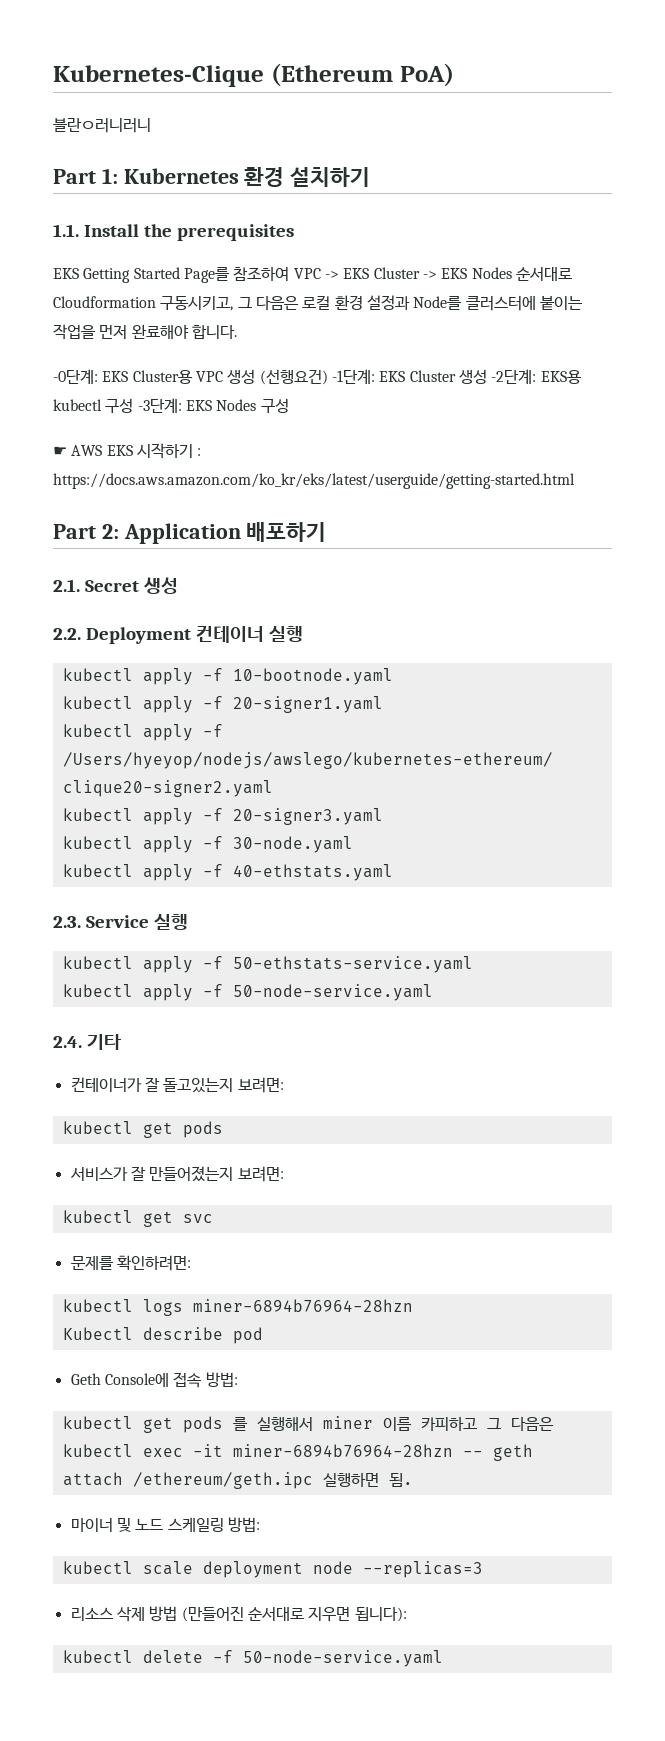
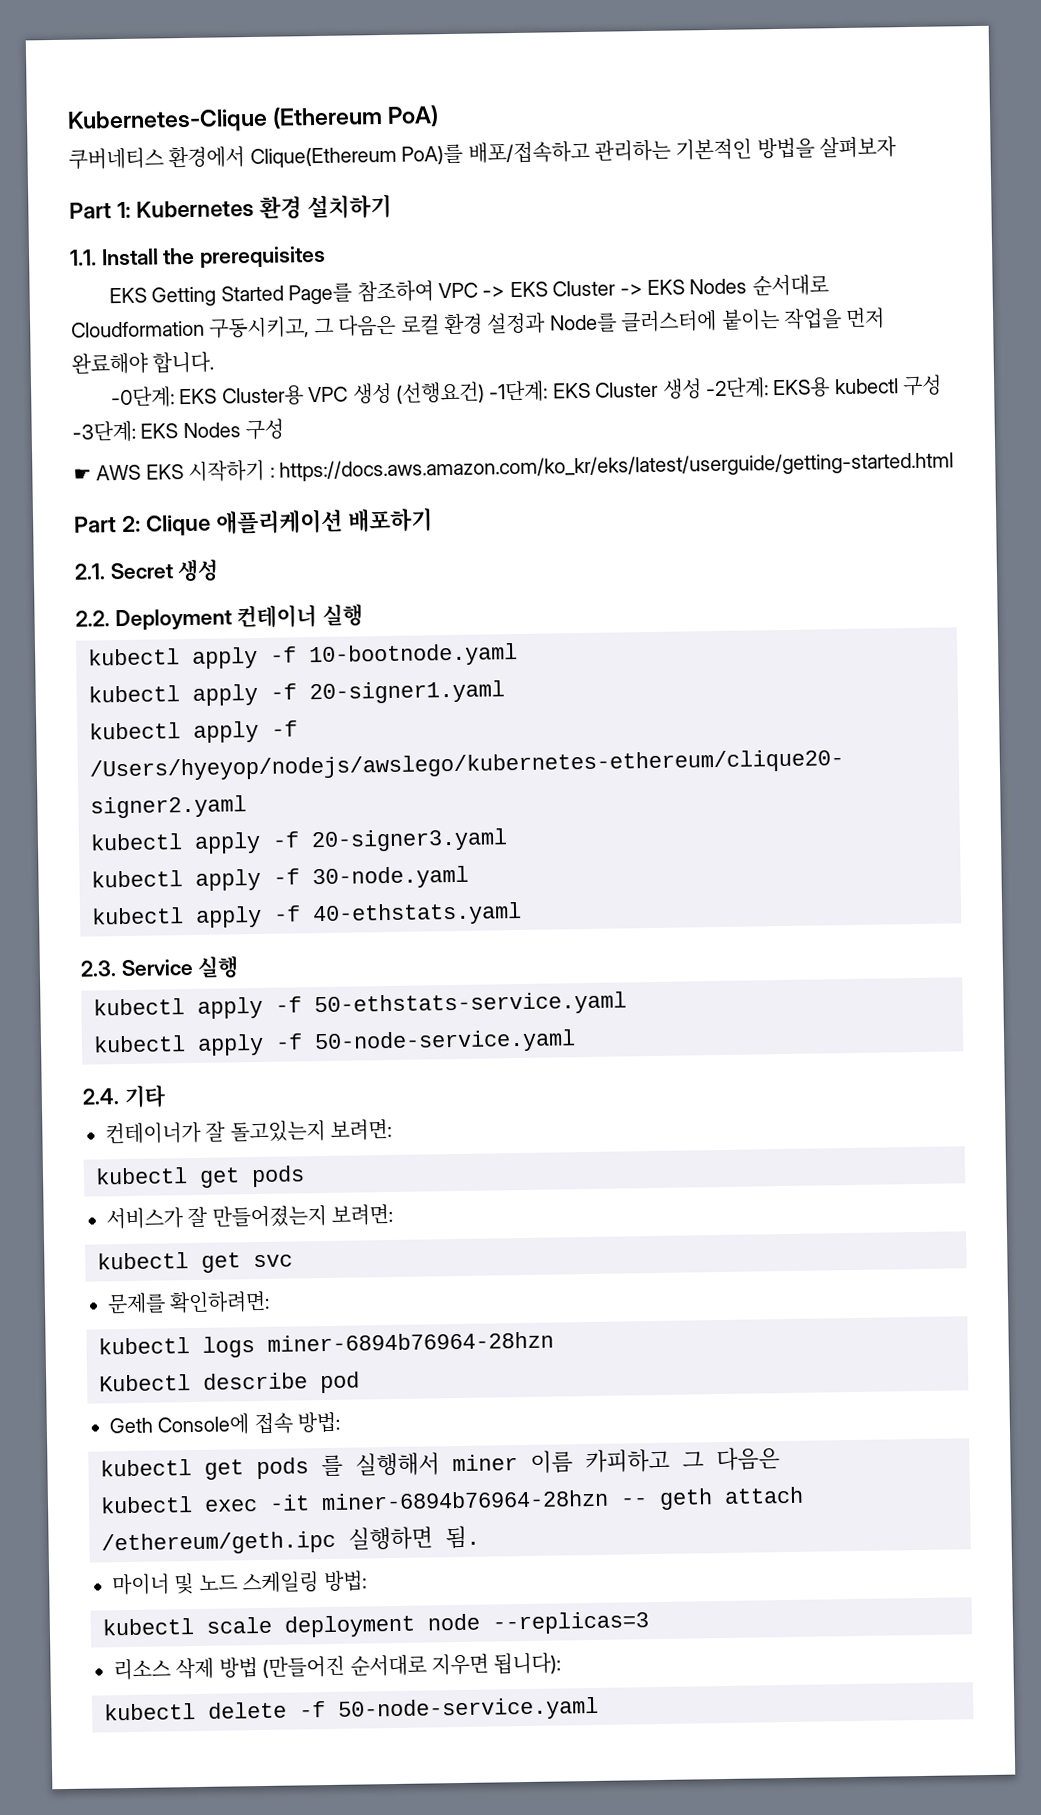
[53,118,151,133] 블란ㅇ러니러니 -> [68,136,898,170] 쿠버네티스 환경에서 Clique(Ethereum PoA)를 배포/접속하고 관리하는 기본적인 방법을 살펴보자
[123,523,241,544] Application -> [145,508,343,537] Clique 애플리케이션

